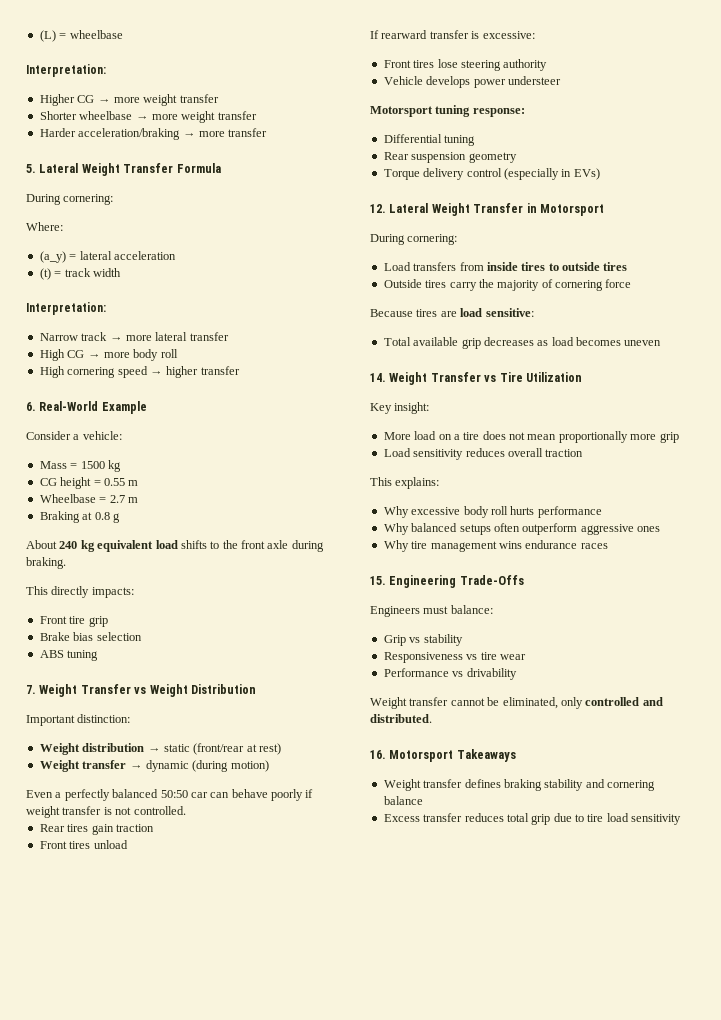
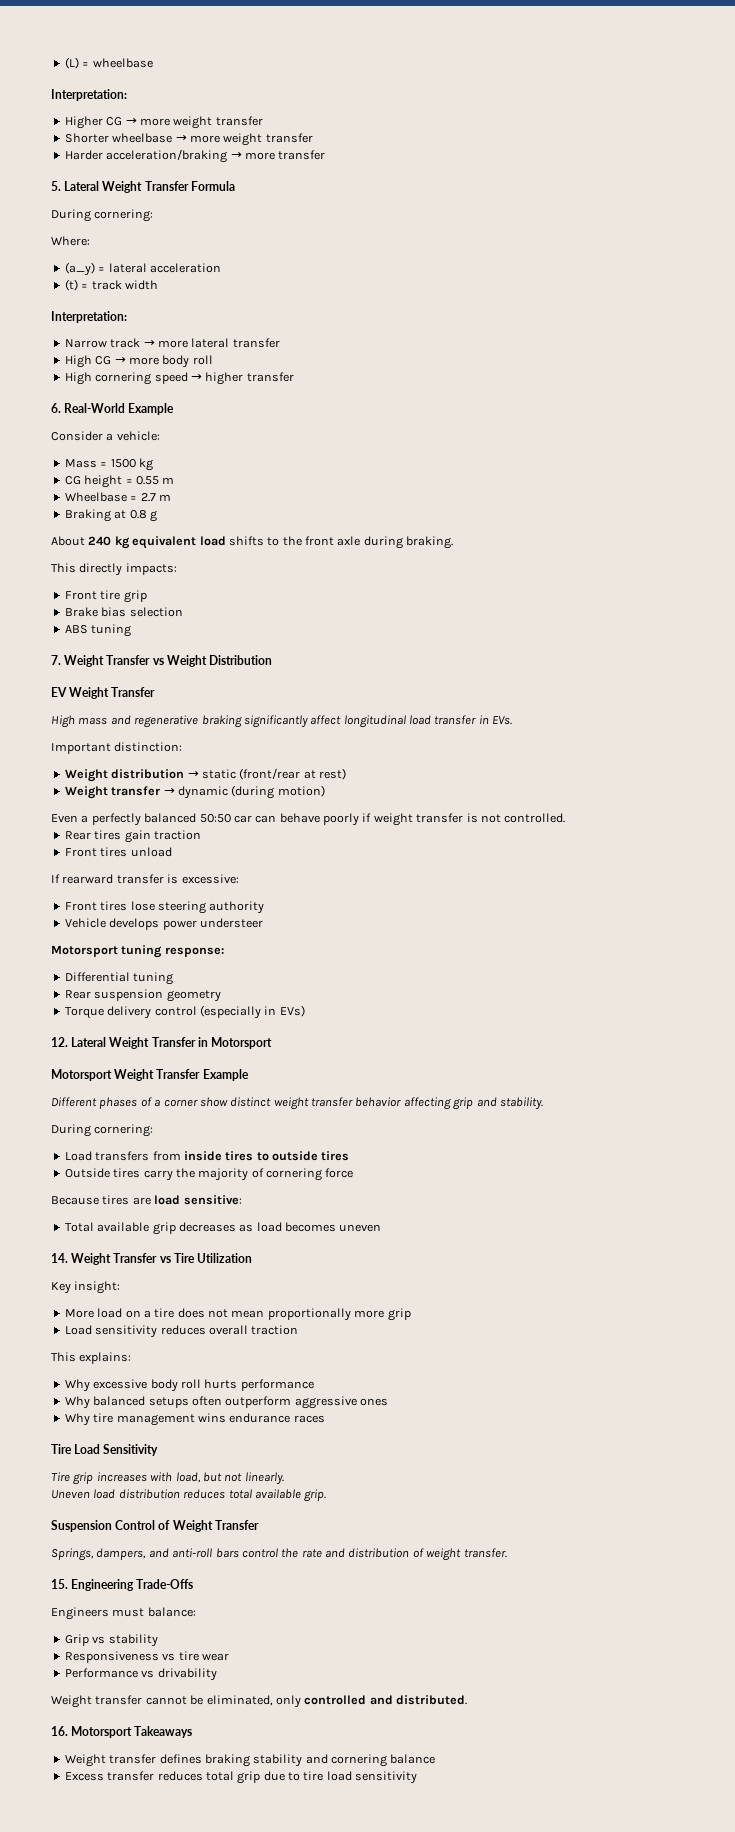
(256, 689) none -> [51,687,156,699] [51,715,513,728] // EV Weight Transfer // High mass and regenerative braking significantly affect longitudinal load transfer in EVs.
(604, 210) none -> [51,1069,249,1081] [51,1097,543,1110] // Motorsport Weight Transfer Example // Different phases of a corner show distinct weight transfer behavior affecting grip and stability.
(608, 546) none -> [51,1444,159,1456] [51,1472,284,1485] [51,1489,327,1502] [51,1520,259,1532] [51,1548,507,1561] // Tire Load Sensitivity // Tire grip increases with load, but not linearly. // Uneven load distribution reduces total available grip. // Suspension Control of Weight Transfer // Springs, dampers, and anti-roll bars control the rate and distribution of weight transfer.

